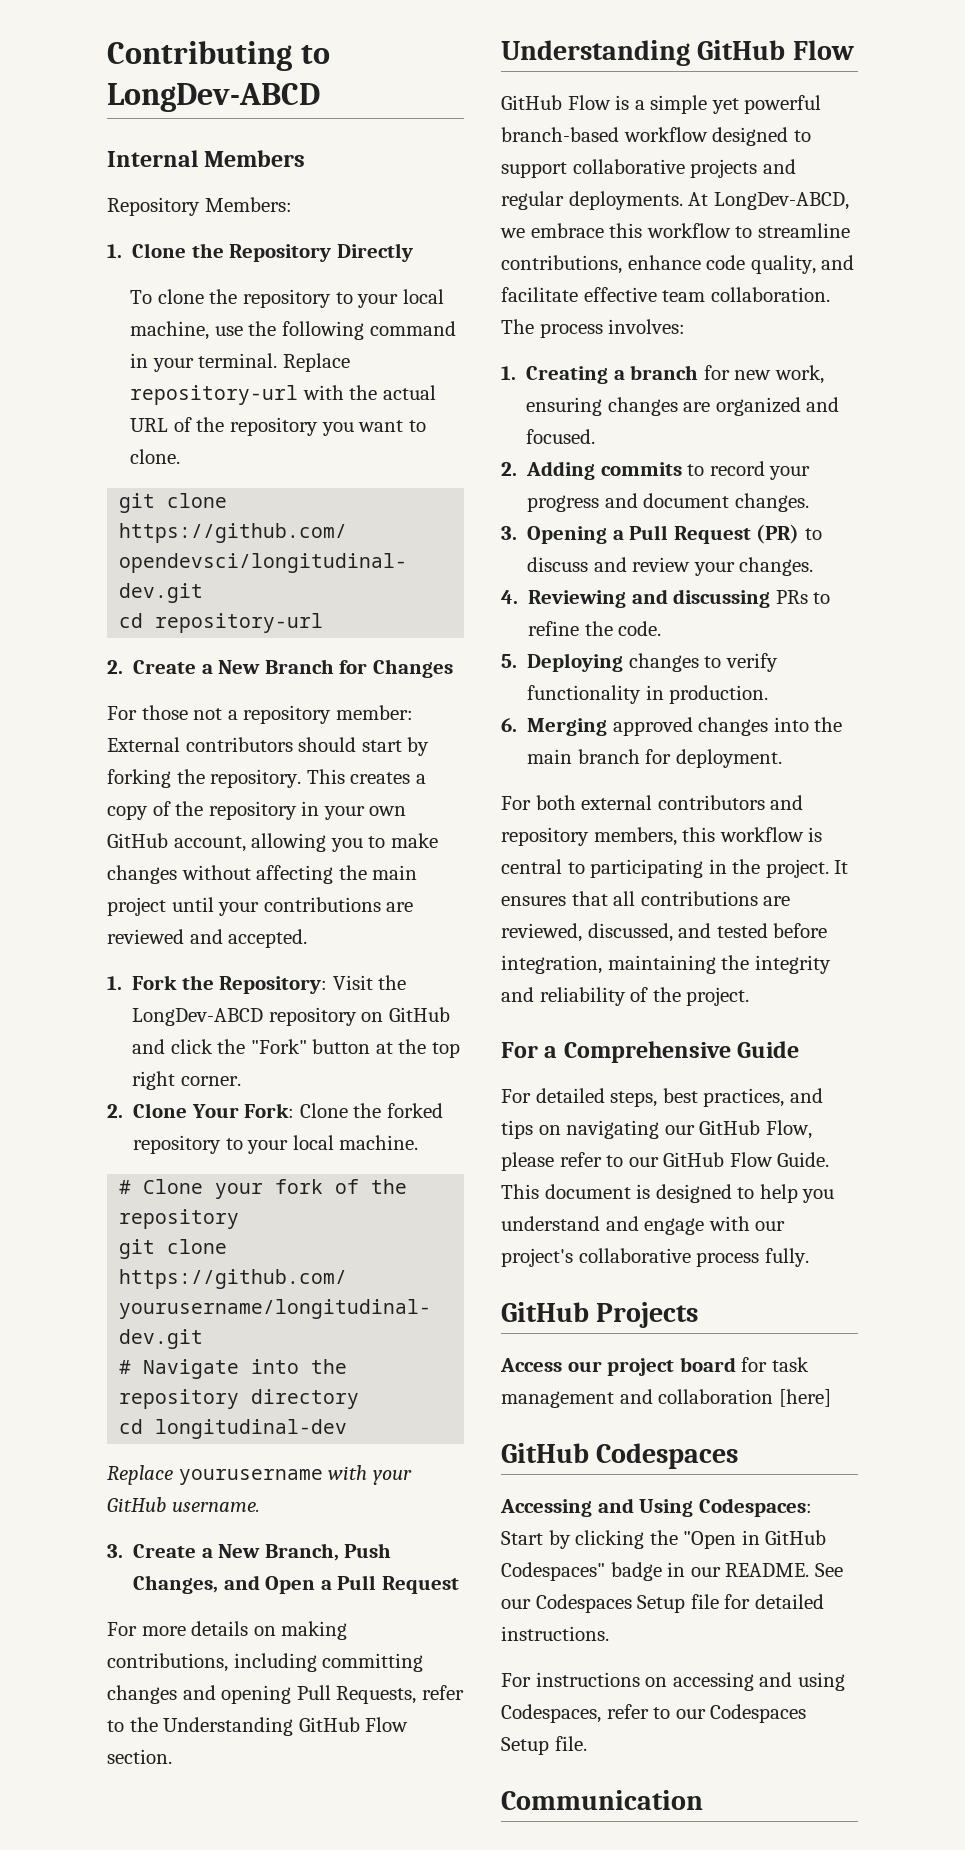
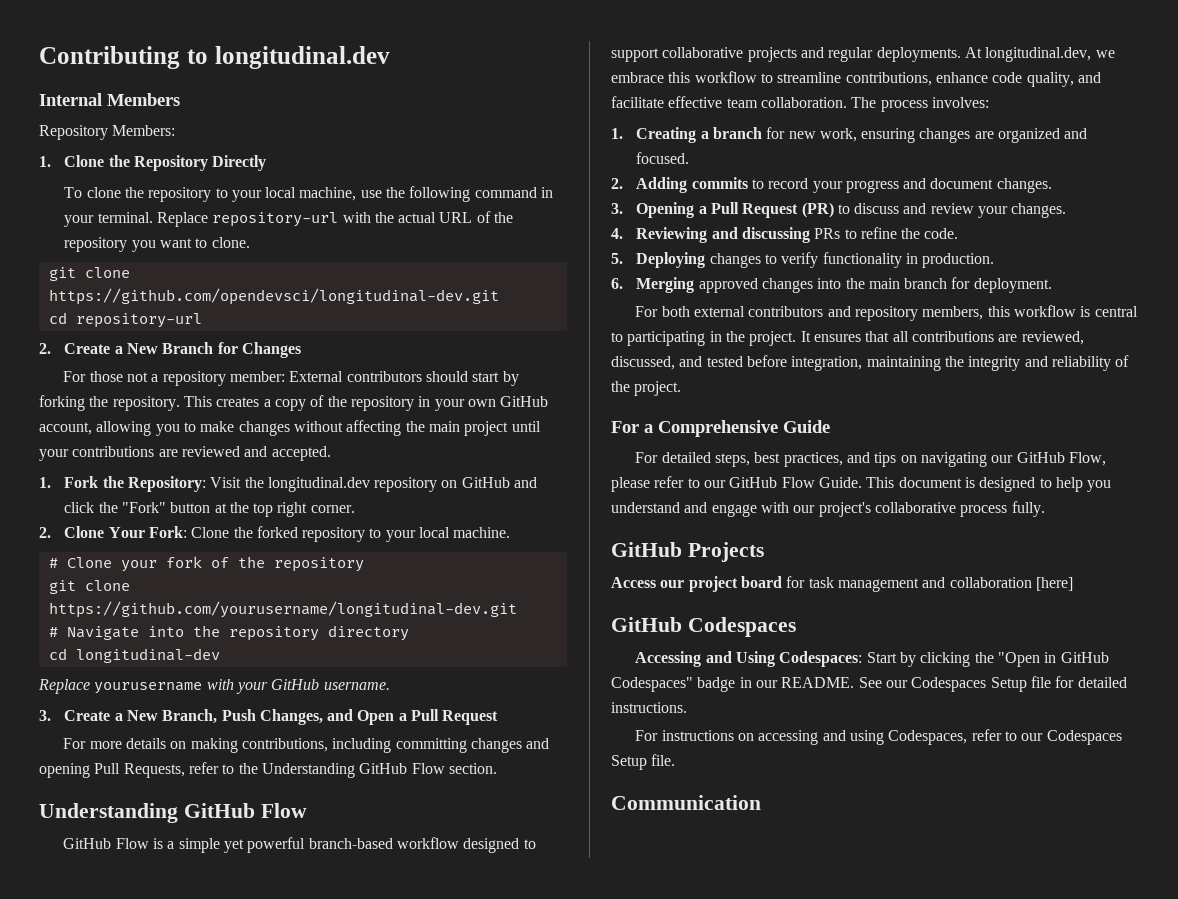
[107,83,320,112] LongDev-ABCD -> [214,46,390,69] longitudinal.dev
[132,1008,264,1026] LongDev-ABCD -> [267,477,370,492] longitudinal.dev
[713,192,849,210] LongDev-ABCD, -> [985,47,1092,62] longitudinal.dev,

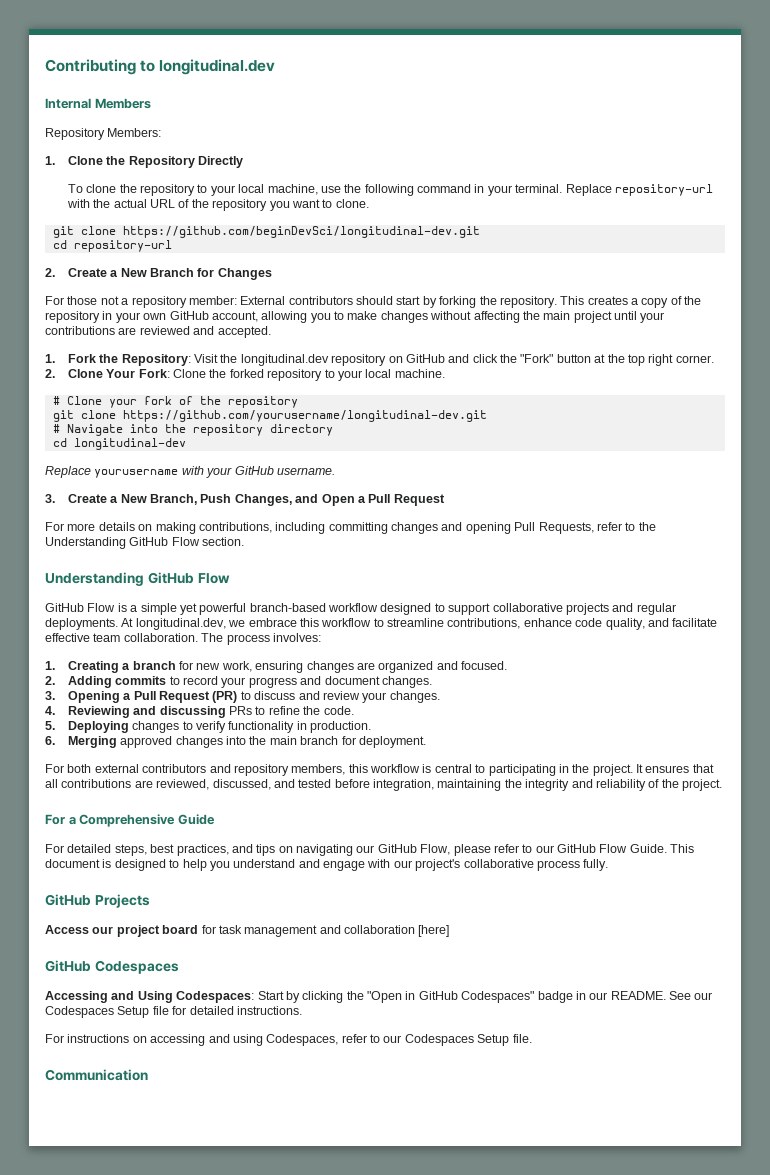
[48,288,499,305] https://github.com/opendevsci/longitudinal-dev.git -> [122,226,480,238] https://github.com/beginDevSci/longitudinal-dev.git

